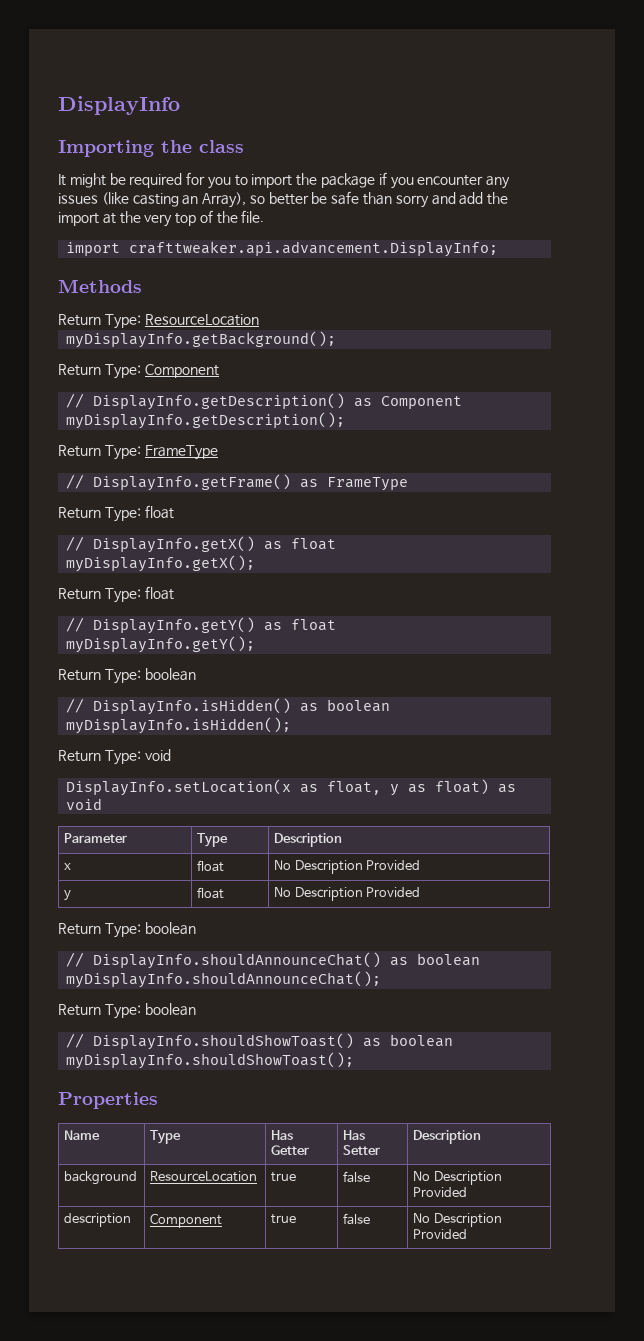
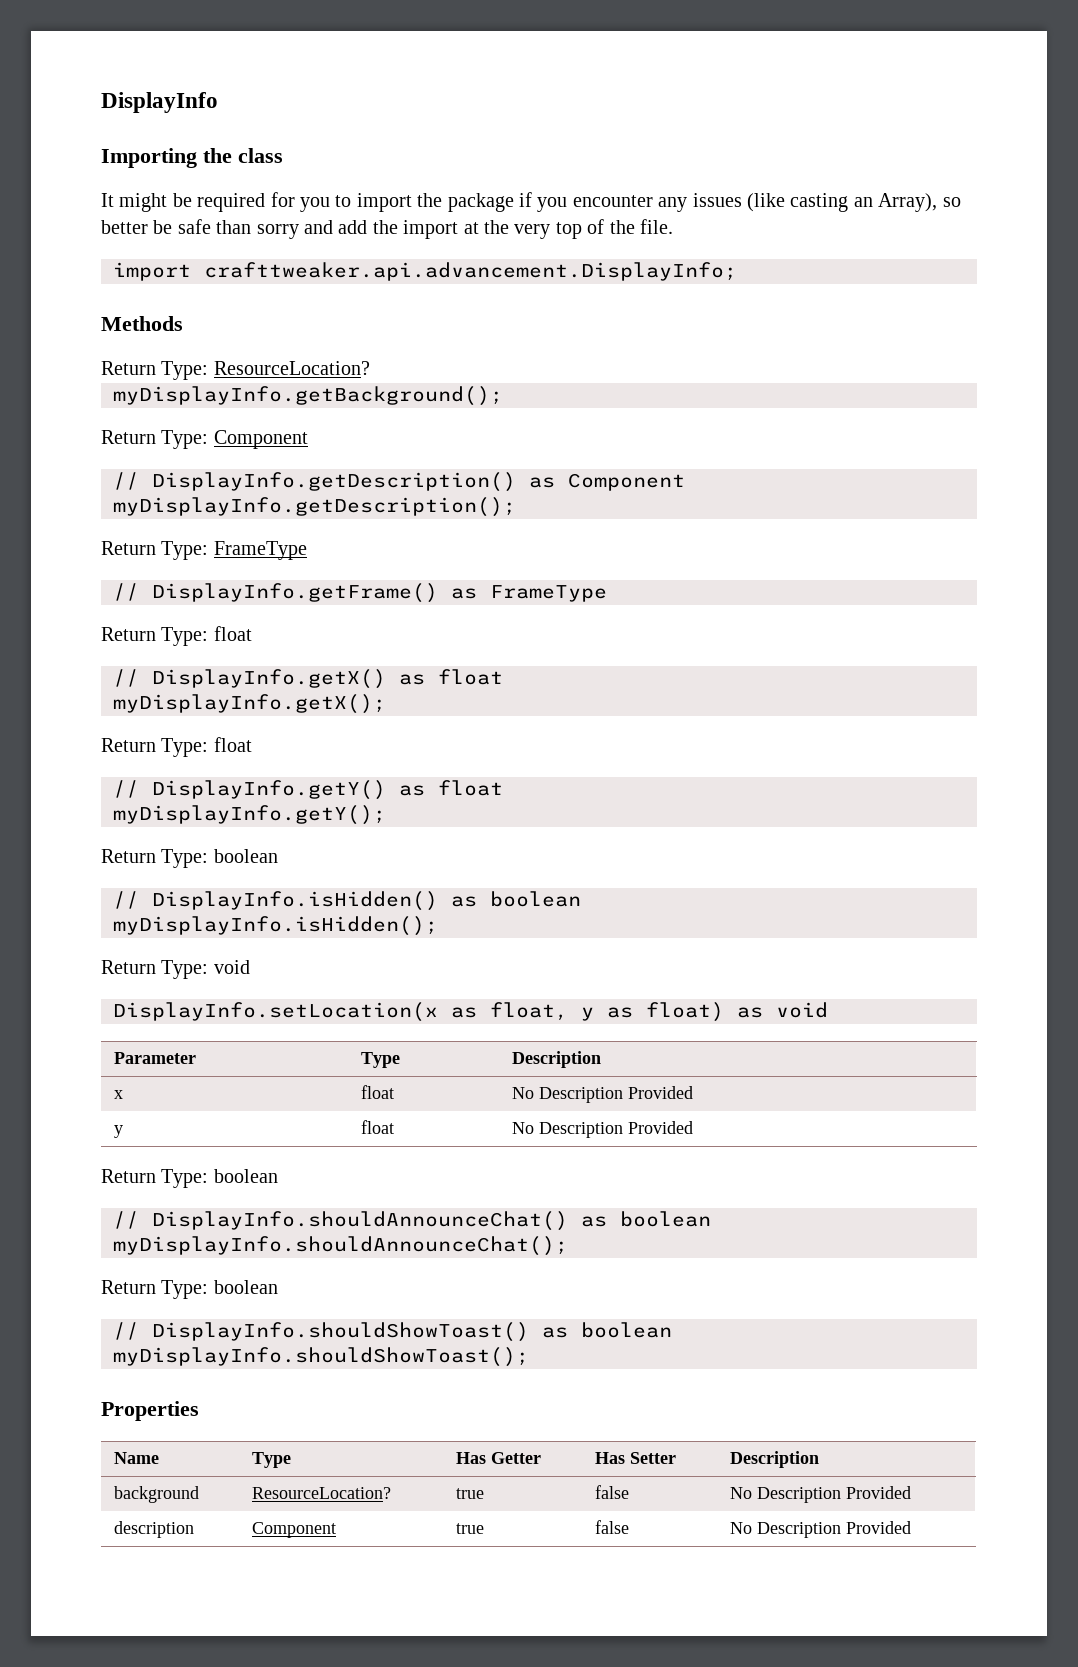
[144,314,259,326] ResourceLocation -> [213,361,370,375] ResourceLocation?
[150,1171,258,1182] ResourceLocation -> [252,1487,392,1499] ResourceLocation?

